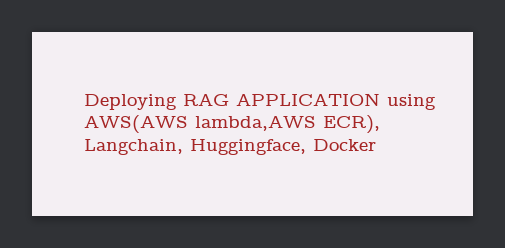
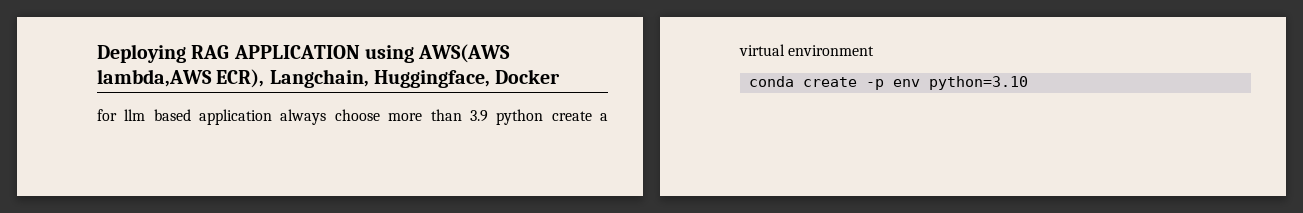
(376, 145) none -> [97,109,608,125] [739,44,875,56] [749,76,1029,90] // for llm based application always choose more than 3.9 python create a virtual environment // conda create -p env python=3.10

